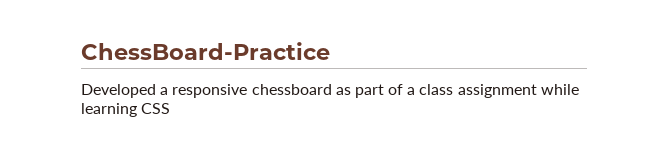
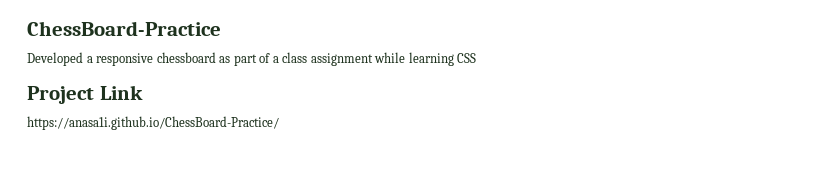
(171, 108) none -> [27,85,143,104] [27,116,279,130] // Project Link // https://anasa1i.github.io/ChessBoard-Practice/

